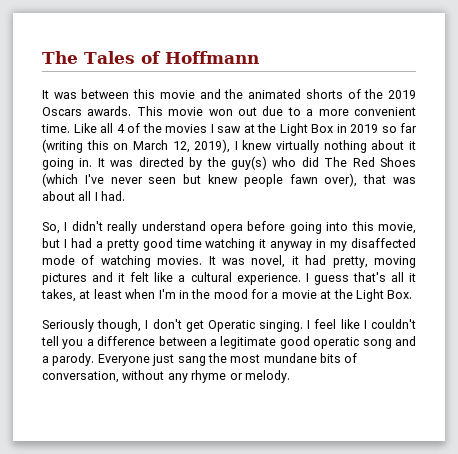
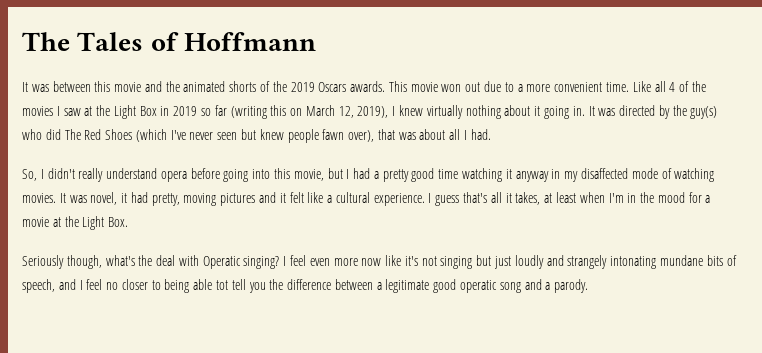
[145,319,417,332] I don't get Operatic singing. I feel like I couldn't -> [105,255,737,269] [22,279,229,293] what's the deal with Operatic singing? I feel even more now like it's not singing but just loudly and strangely intonating mundane bits of speech, and I feel no closer to being able tot
[86,339,94,346] a -> [269,279,284,290] the
[97,353,358,366] [42,370,290,383] Everyone just sang the most mundane bits of conversation, without any rhyme or melody. -> (589, 286) none

